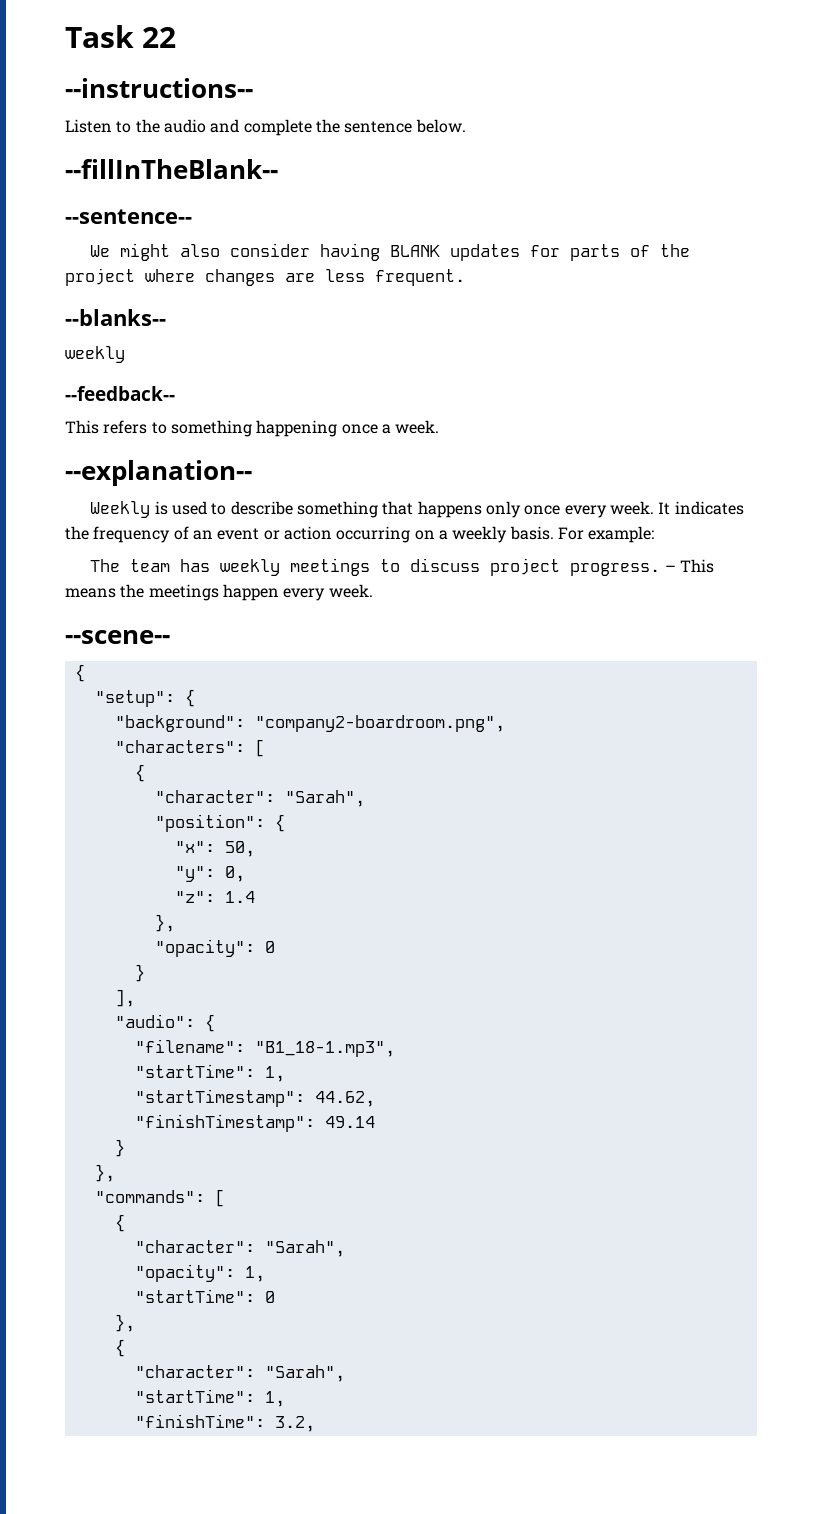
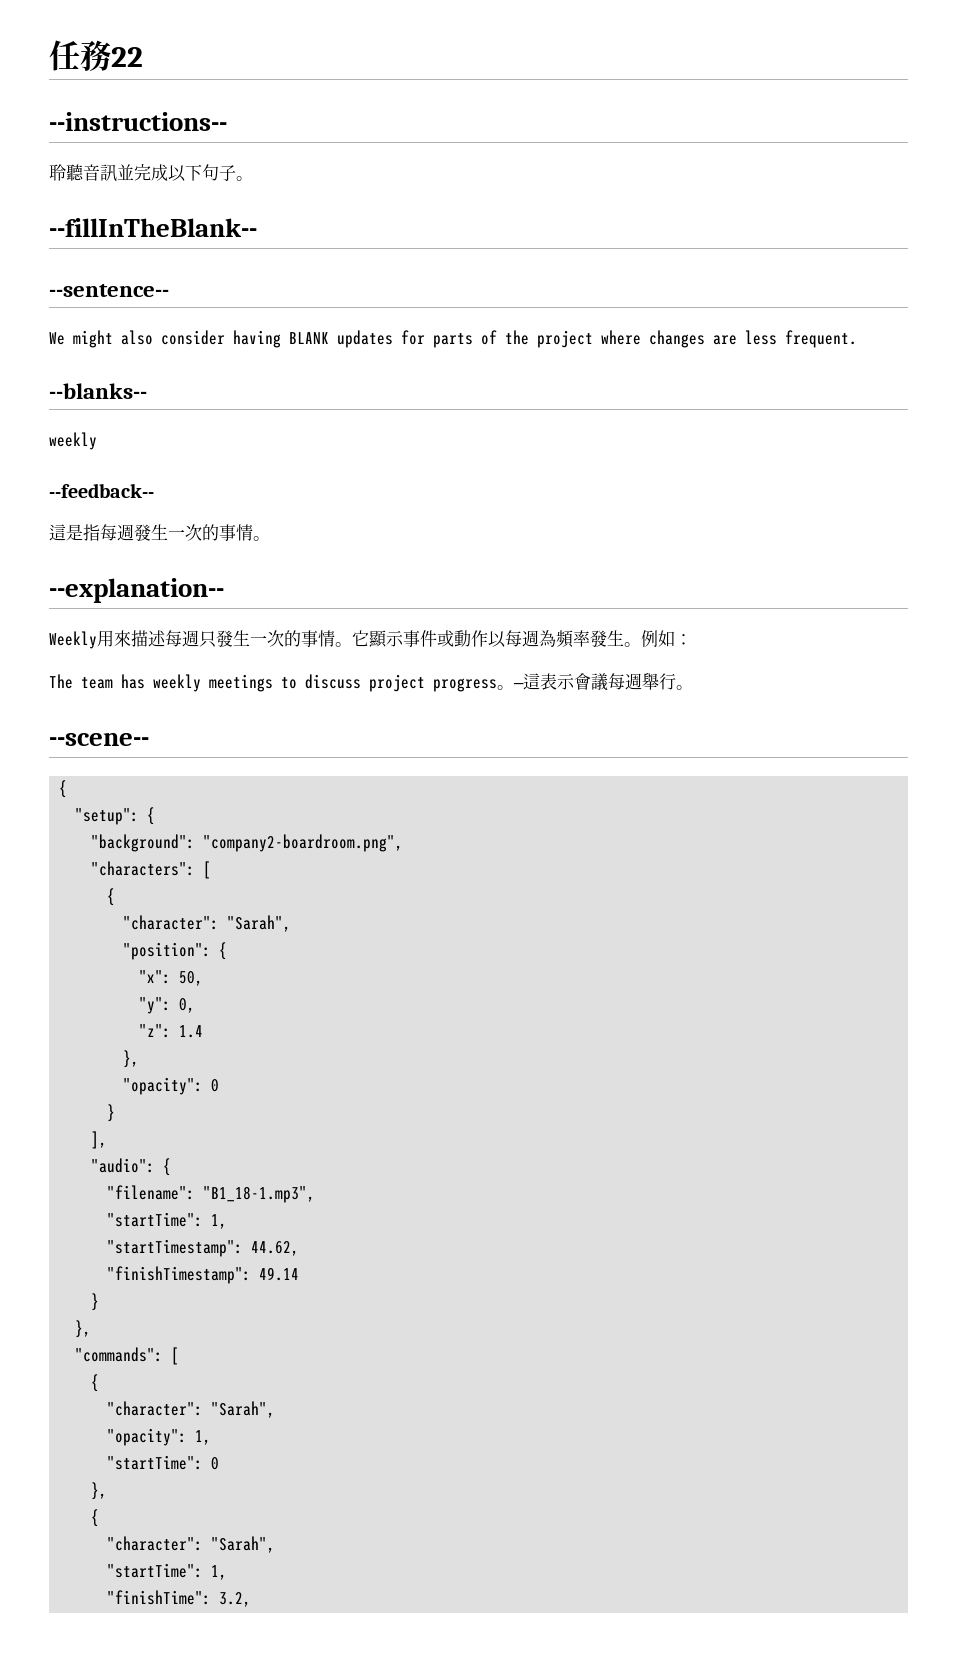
[65,25,134,48] Task -> [49,40,111,71] 任務
[65,119,466,136] Listen to the audio and complete the sentence below. -> [49,164,253,182] 聆聽音訊並完成以下句子。
[65,420,440,437] [65,460,252,486] [90,501,744,518] [65,526,655,543] This refers to something happening once a week. // --explanation-- // Weekly is used to describe something that happens only once every week. It indicates the frequency of an event or action occurring on a weekly basis. For example: -> [49,524,270,541] [49,578,224,603] [49,630,692,649] 這是指每週發生一次的事情。 // --explanation-- // Weekly用來描述每週只發生一次的事情。它顯示事件或動作以每週為頻率發生。例如：
[570,559,715,576] [65,584,373,601] progress. – This means the meetings happen every week. -> [433,672,693,692] progress。–這表示會議每週舉行。

